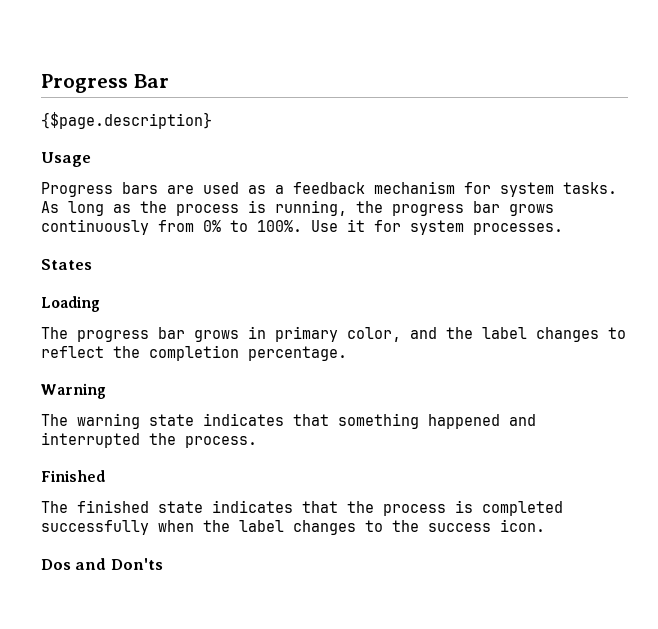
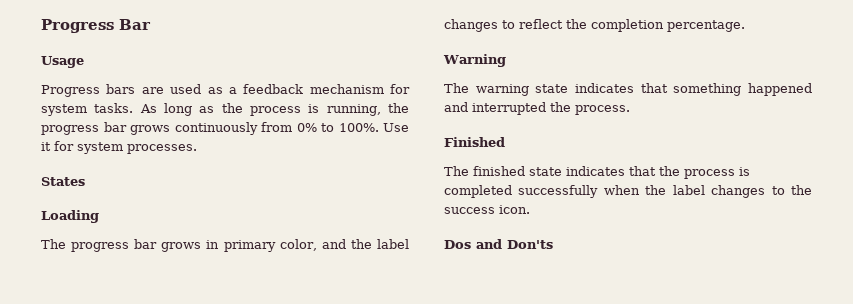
[41,112,212,129] // {$page.description} -> (151, 24) none

